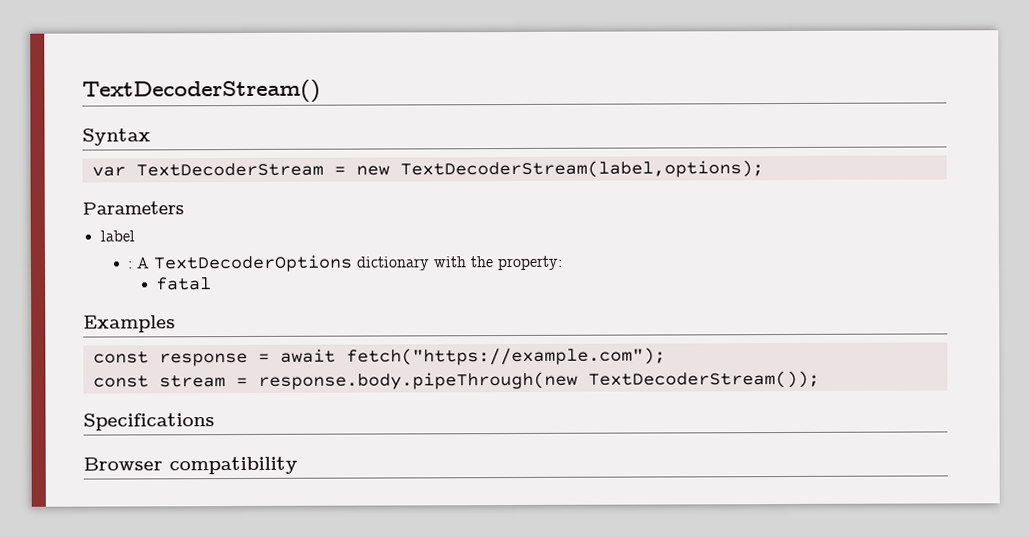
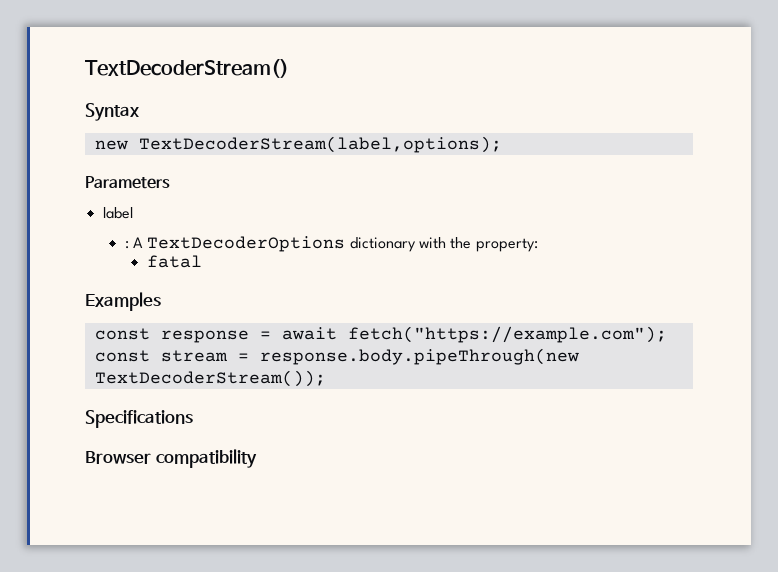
[91,162,346,177] var TextDecoderStream = -> (139, 112) none

